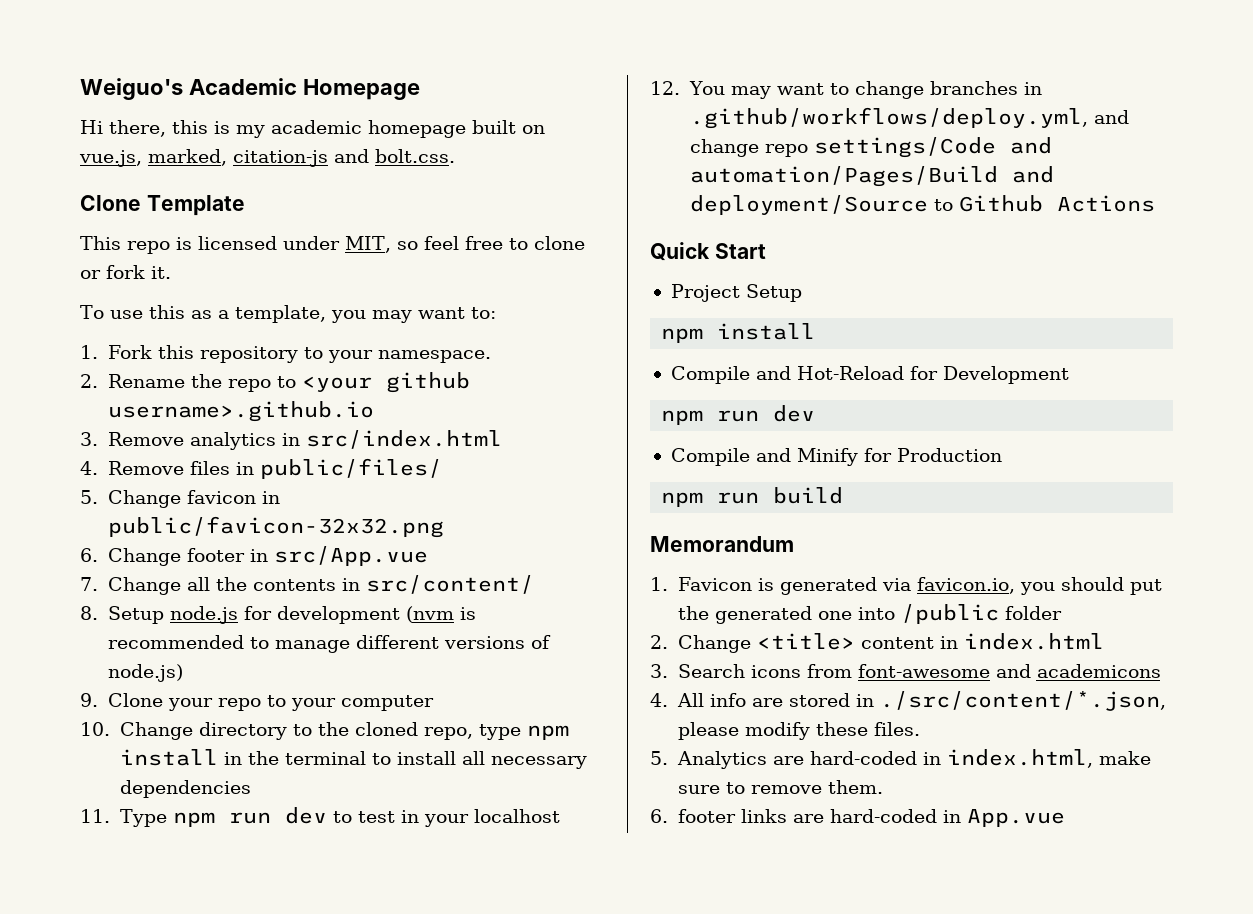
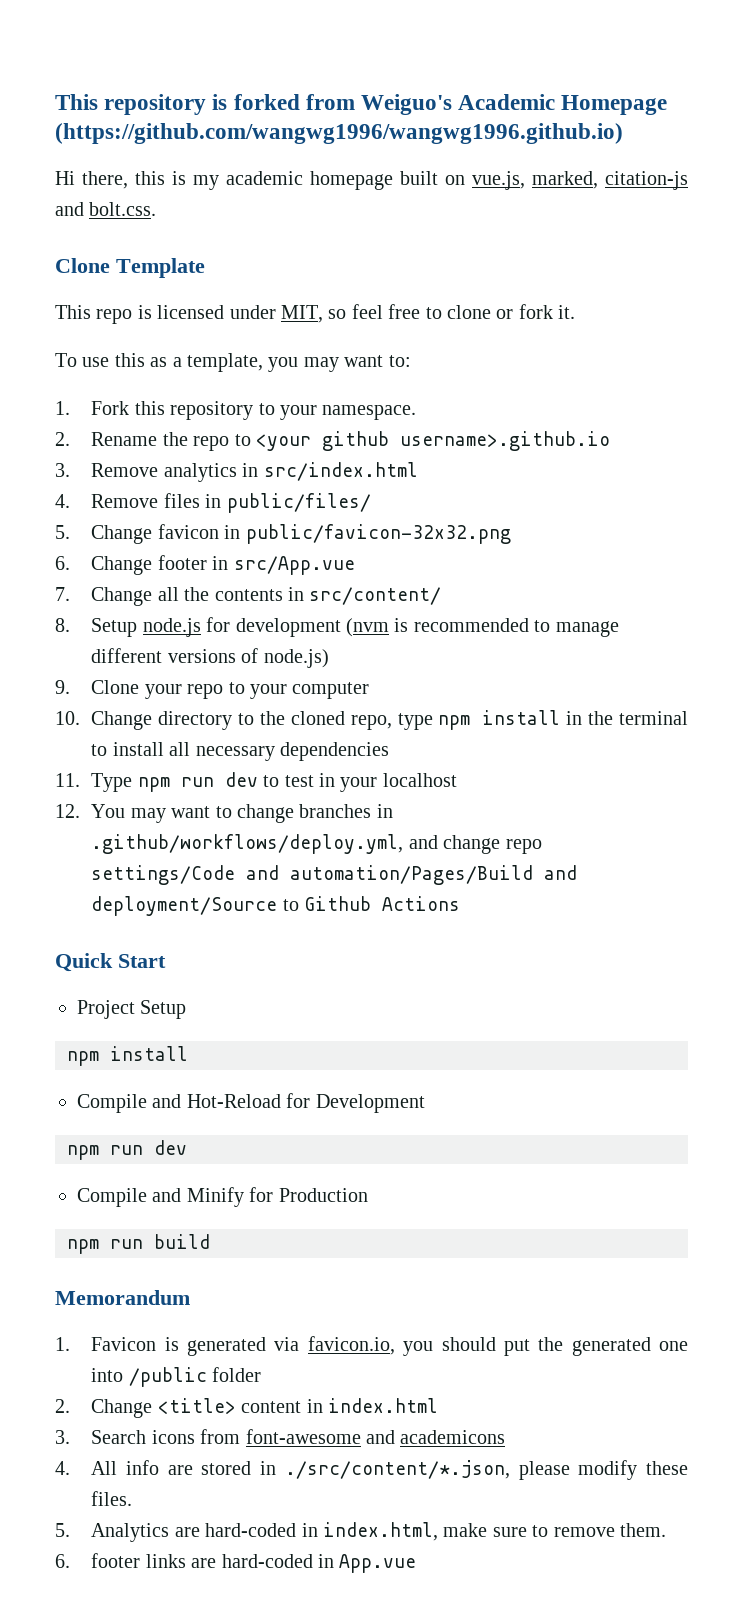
(80, 89) none -> [55,94,355,115] This repository is forked from
(420, 89) none -> [55,123,623,144] (https://github.com/wangwg1996/wangwg1996.github.io)

